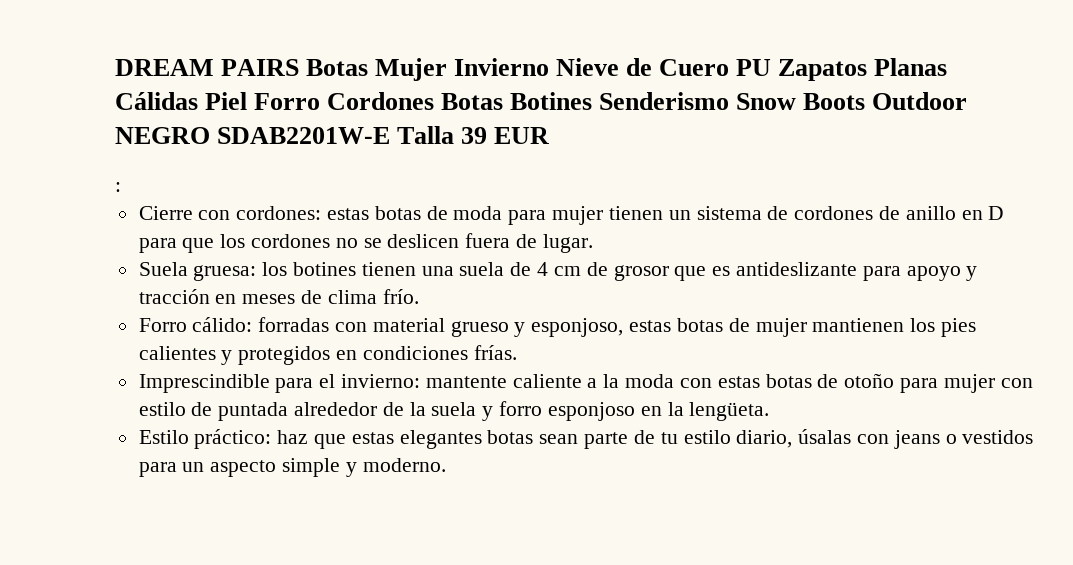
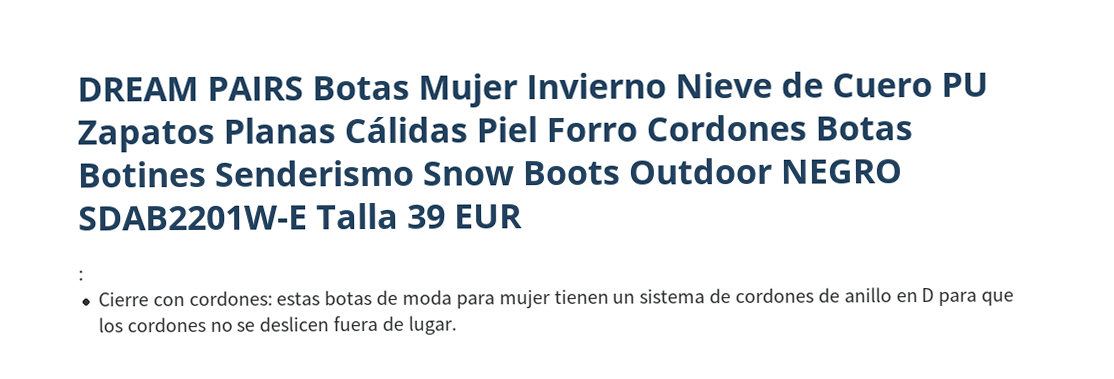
[138,262,978,281] [138,289,419,304] [138,317,976,337] [138,345,517,365] [138,373,1033,393] [138,401,770,421] [138,429,1034,449] [138,458,446,477] // Suela gruesa: los botines tienen una suela de 4 cm de grosor que es antideslizante para apoyo y tracción en meses de clima frío. // Forro cálido: forradas con material grueso y esponjoso, estas botas de mujer mantienen los pies calientes y protegidos en condiciones frías. // Imprescindible para el invierno: mantente caliente a la moda con estas botas de otoño para mujer con estilo de puntada alrededor de la suela y forro esponjoso en la lengüeta. // Estilo práctico: haz que estas elegantes botas sean parte de tu estilo diario, úsalas con jeans o vestidos para un aspecto simple y moderno. -> (457, 325) none

